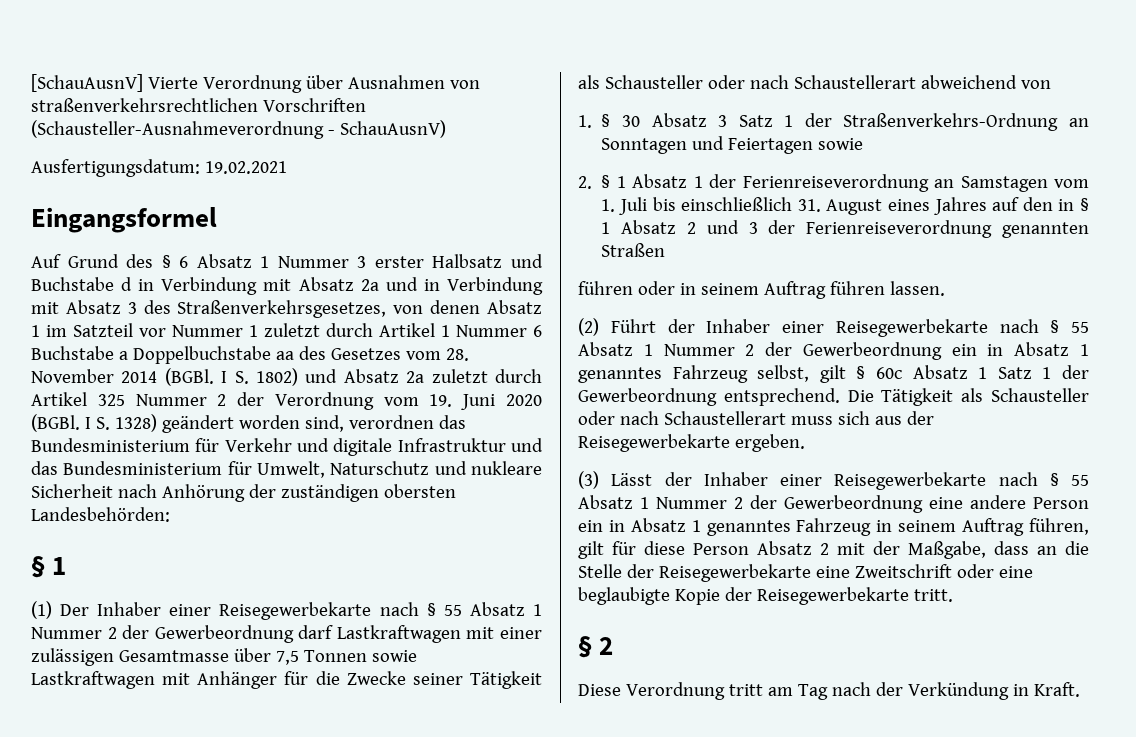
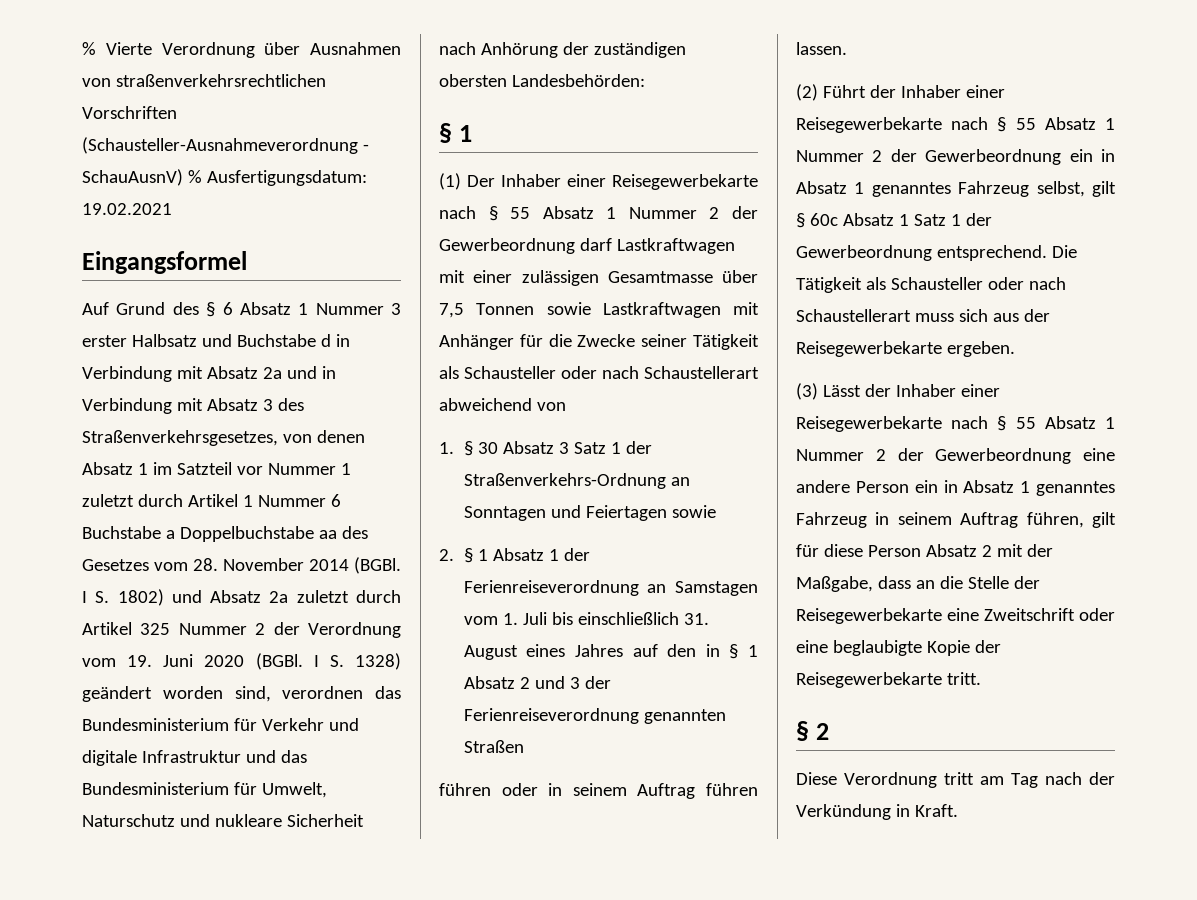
[31,74,143,92] [SchauAusnV] -> [82,42,96,55] %
(446, 129) // -> [187,170,202,183] %

